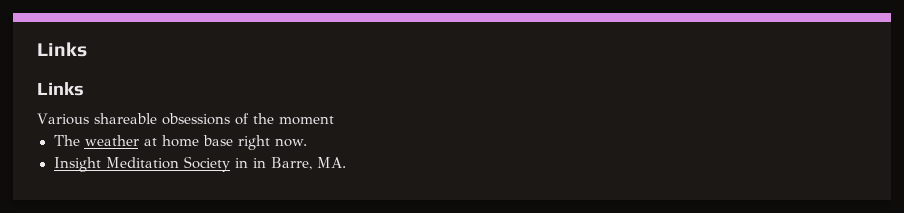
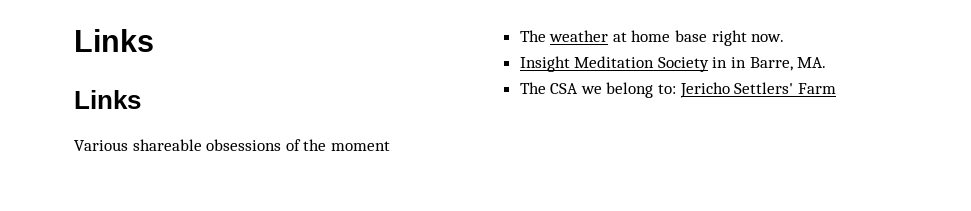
(346, 162) none -> [519,82,836,98] // The CSA we belong to: Jericho Settlers' Farm

